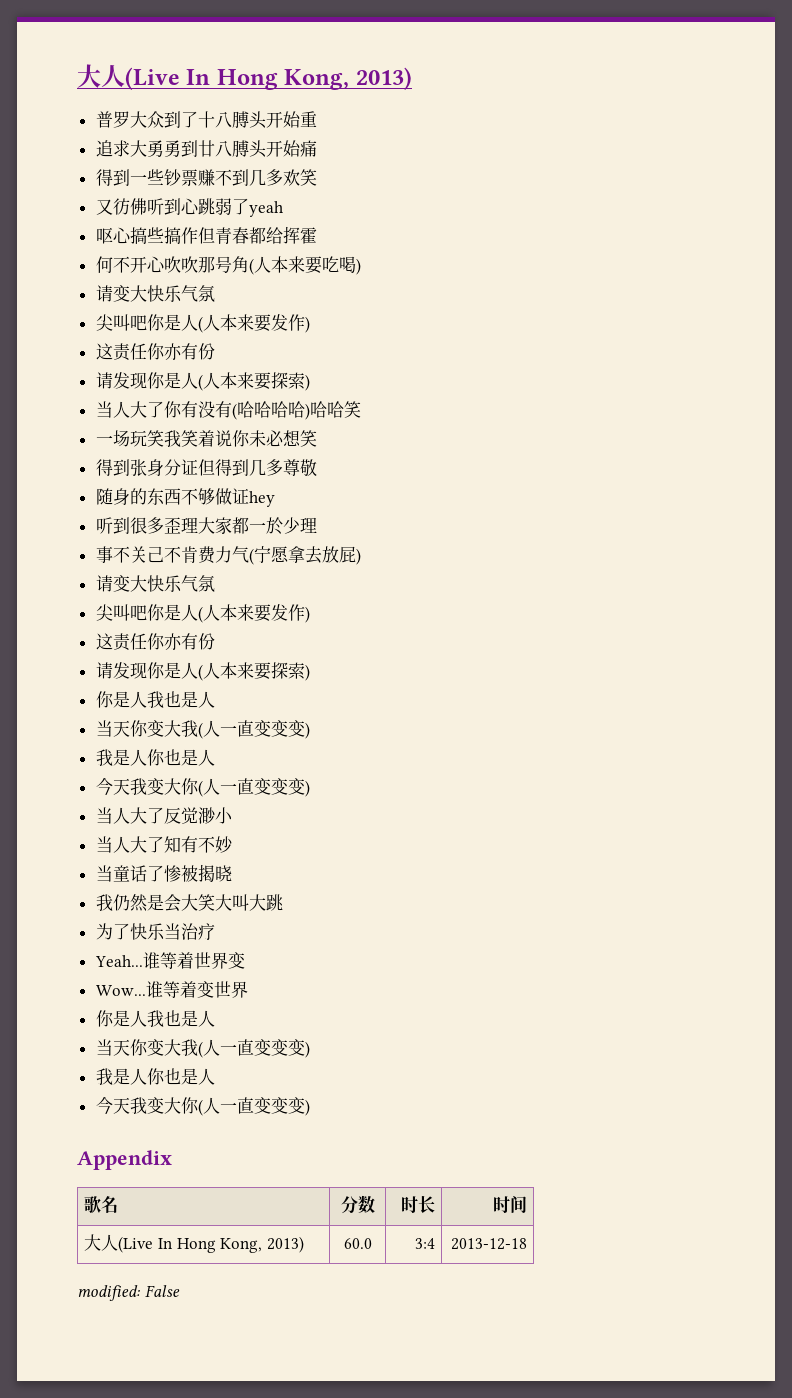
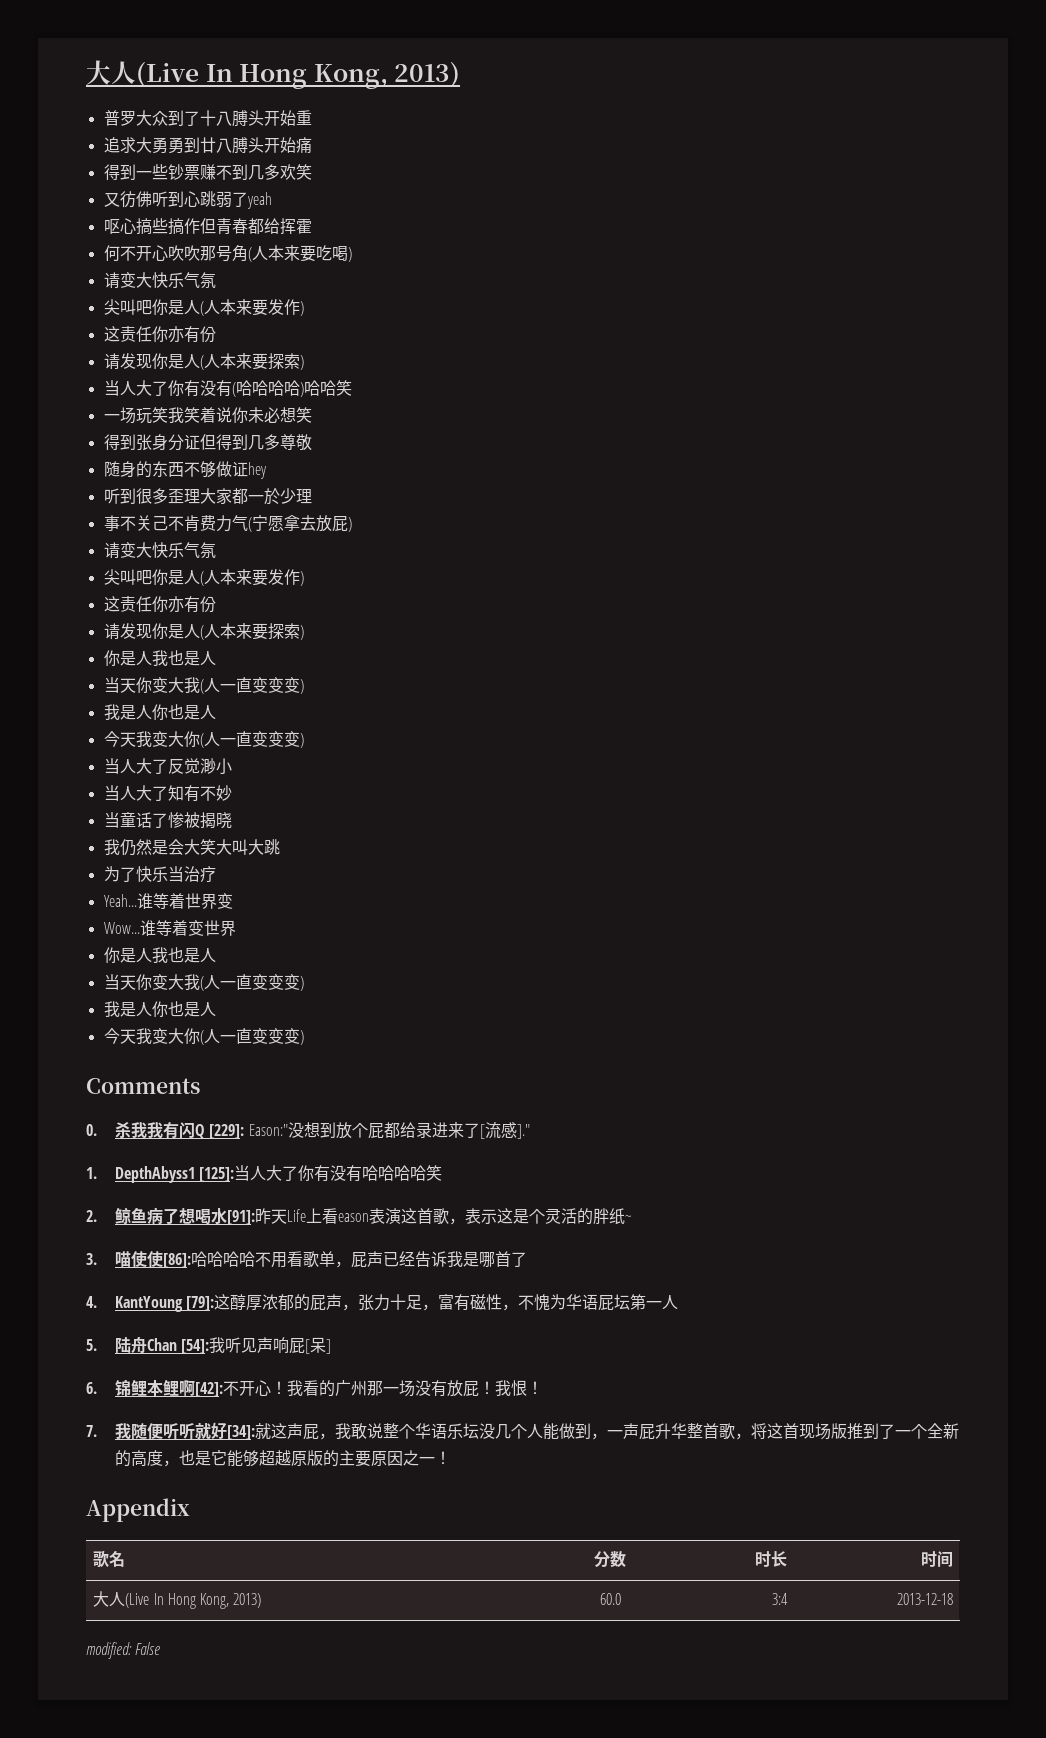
(310, 1107) none -> [86,1078,200,1094] [86,1121,530,1139] [86,1165,443,1183] [86,1207,632,1225] [86,1251,528,1268] [86,1294,679,1312] [86,1337,332,1354] [86,1380,544,1397] [86,1422,960,1440] [115,1450,452,1467] // Comments // 0.杀我我有闪Q [229]: Eason:"没想到放个屁都给录进来了[流感]." // 1. DepthAbyss1 [125]:当人大了你有没有哈哈哈哈笑 // 2.鲸鱼病了想喝水[91]:昨天Life上看eason表演这首歌，表示这是个灵活的胖纸~ // 3.喵使使[86]:哈哈哈哈不用看歌单，屁声已经告诉我是哪首了 // 4. KantYoung [79]:这醇厚浓郁的屁声，张力十足，富有磁性，不愧为华语屁坛第一人 // 5.陆舟Chan [54]:我听见声响屁[呆] // 6.锦鲤本鲤啊[42]:不开心！我看的广州那一场没有放屁！我恨！ // 7.我随便听听就好[34]:就这声屁，我敢说整个华语乐坛没几个人能做到，一声屁升华整首歌，将这首现场版推到了一个全新的高度，也是它能够超越原版的主要原因之一！

